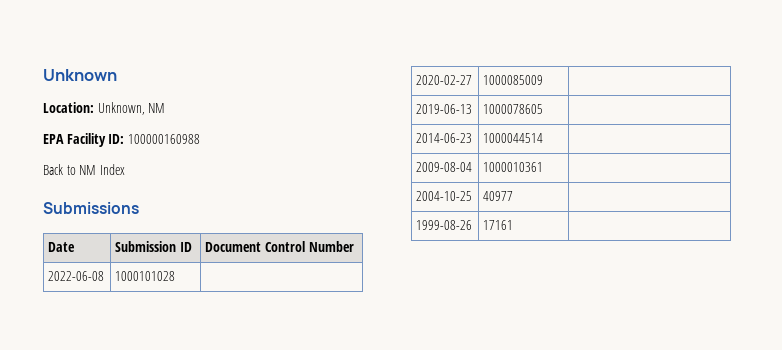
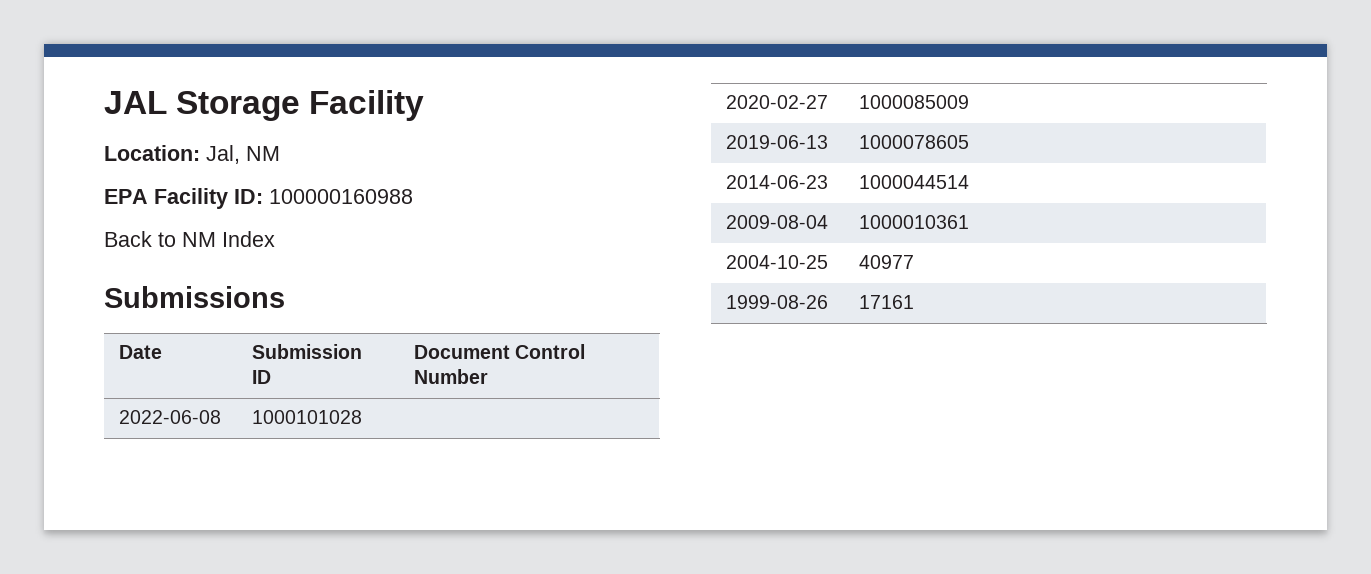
[43,69,117,81] Unknown -> [104,90,425,121] JAL Storage Facility
[97,102,145,115] Unknown, -> [206,145,240,164] Jal,

